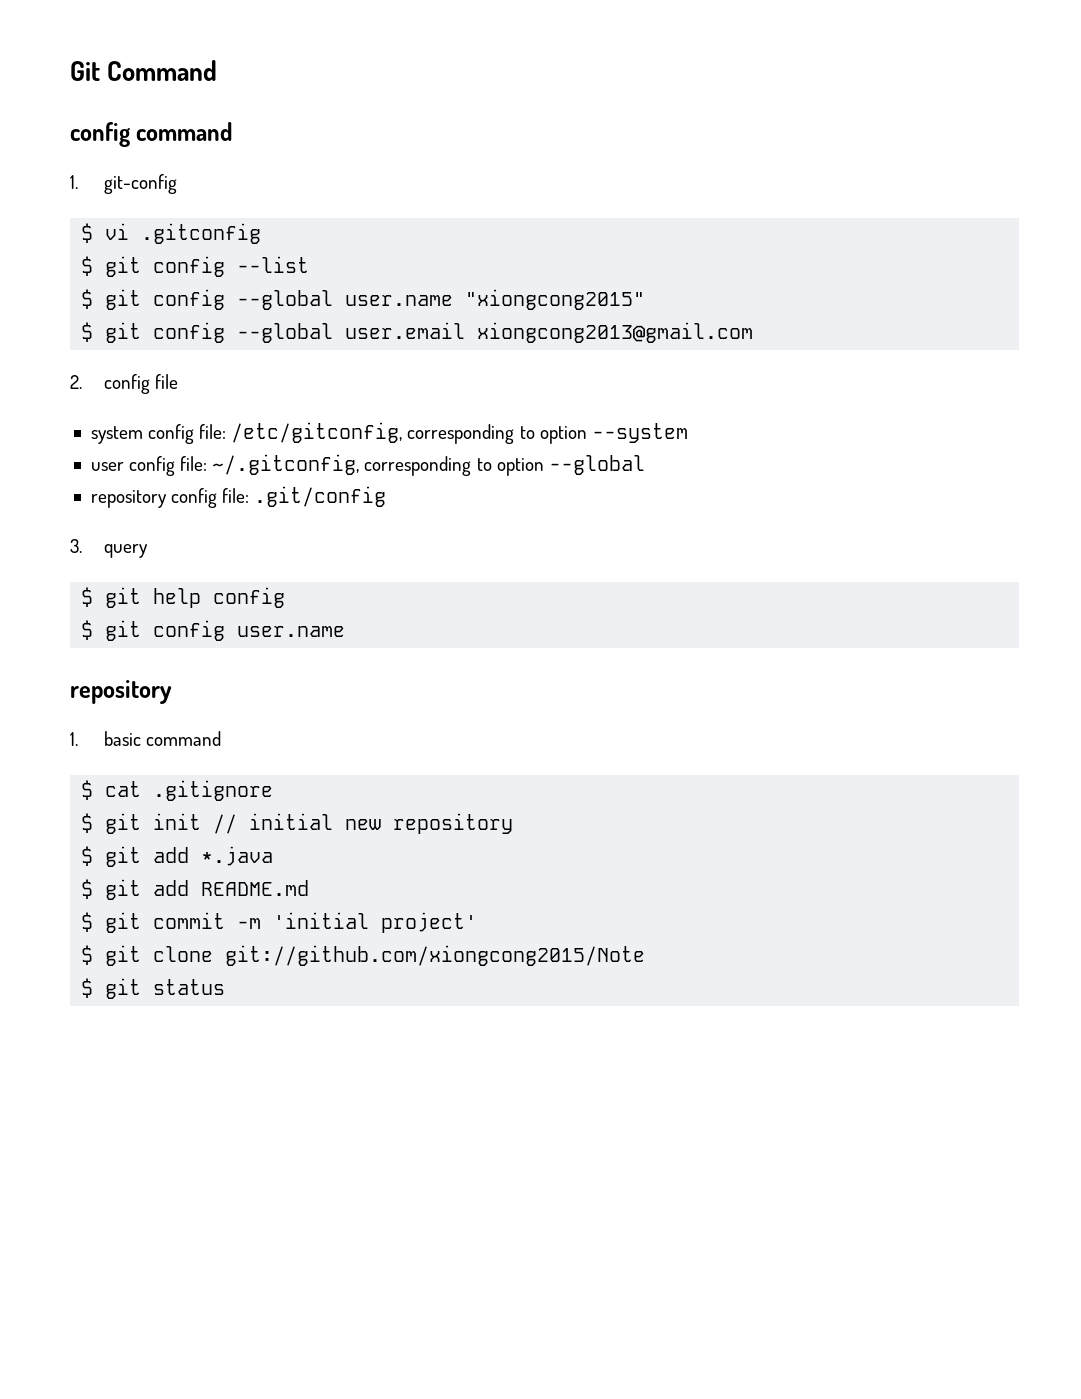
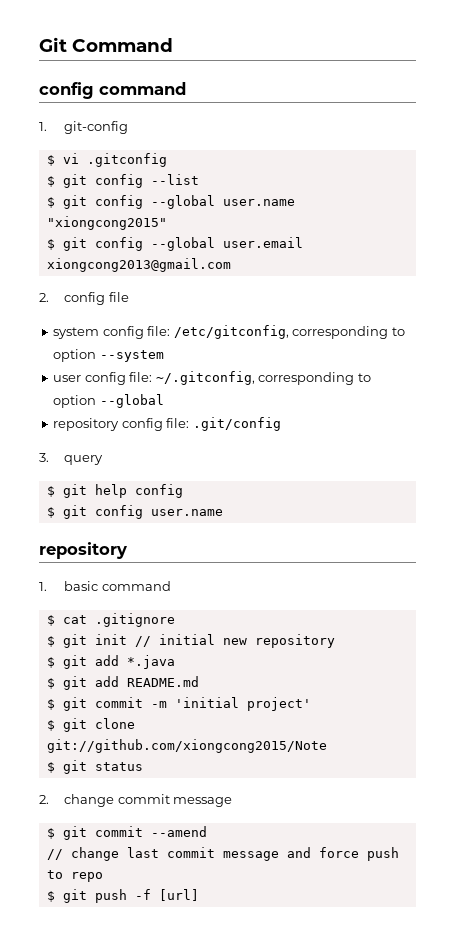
(226, 987) none -> [39,794,233,807] [46,826,207,840] [46,847,399,861] [46,870,103,882] [46,889,199,903] // 2. change commit message // $ git commit --amend // // change last commit message and force push to repo // $ git push -f [url]

